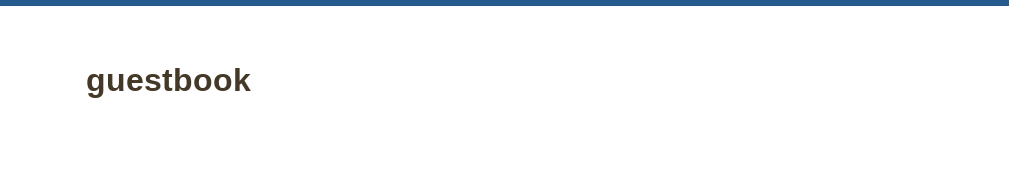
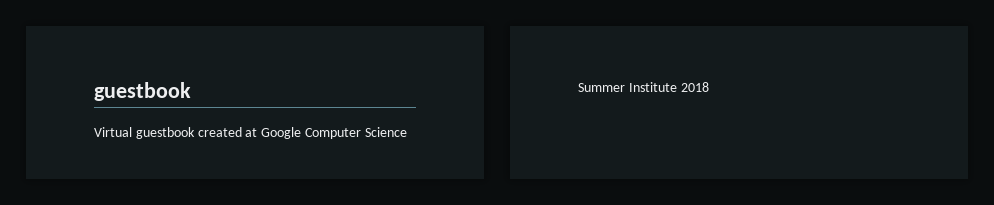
[86,68,251,98] guestbook -> [94,82,191,101] [94,127,407,139] [578,82,709,92] guestbook // Virtual guestbook created at Google Computer Science Summer Institute 2018

